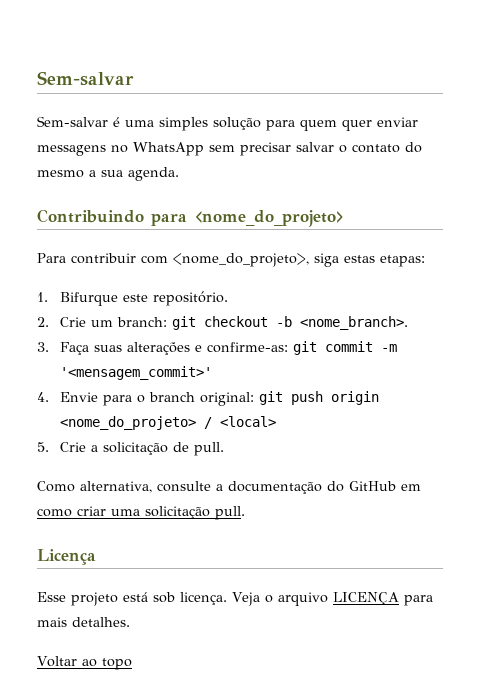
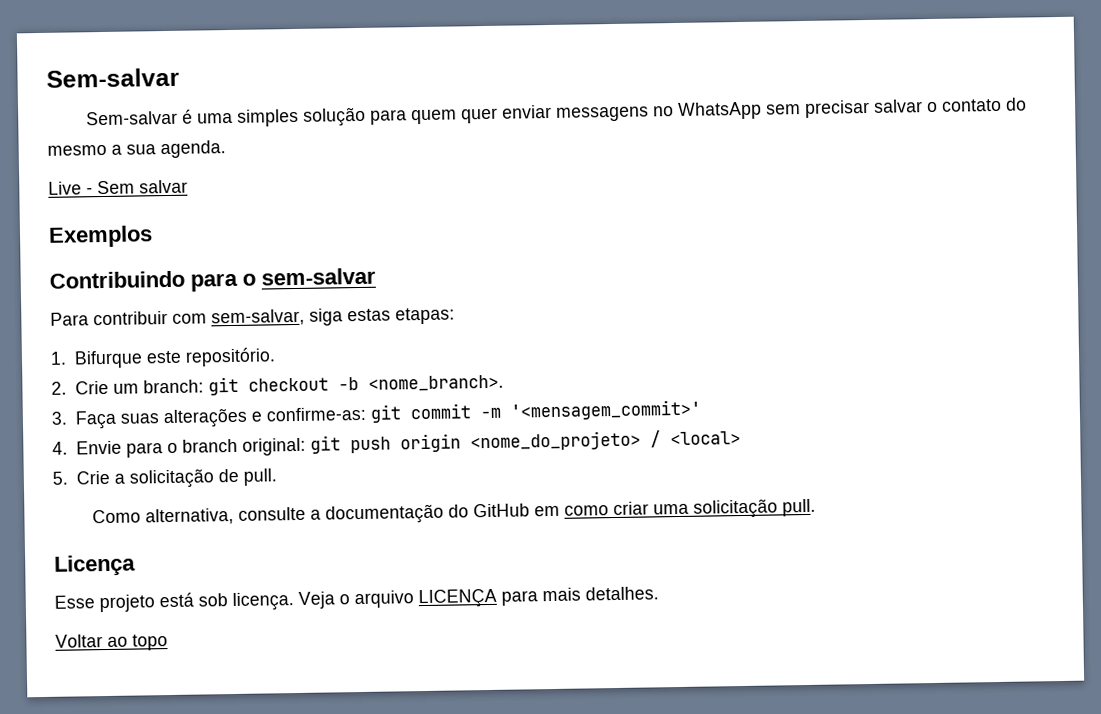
(179, 174) none -> [48,179,188,195] [48,225,153,248] // Live - Sem salvar // Exemplos
[194,210,344,227] <nome_do_projeto> -> [242,267,376,286] o sem-salvar
[173,253,309,267] <nome_do_projeto>, -> [211,308,305,327] sem-salvar,

